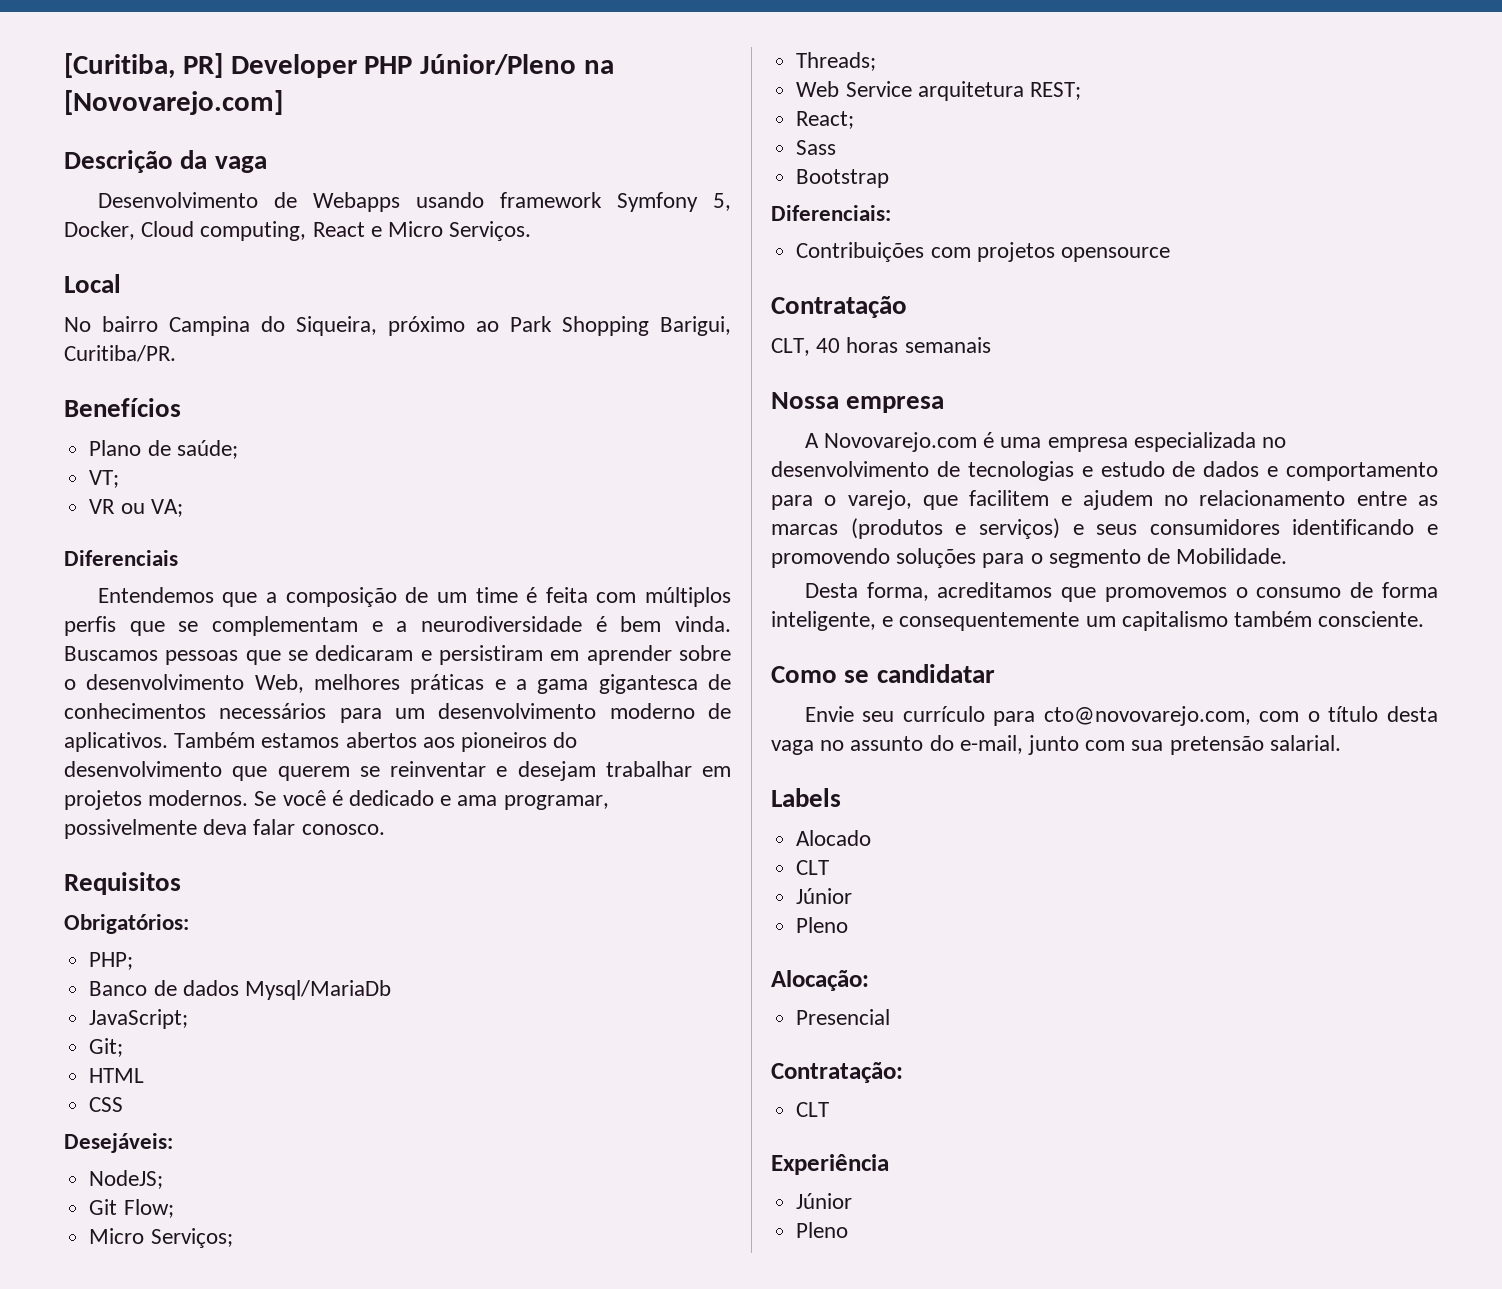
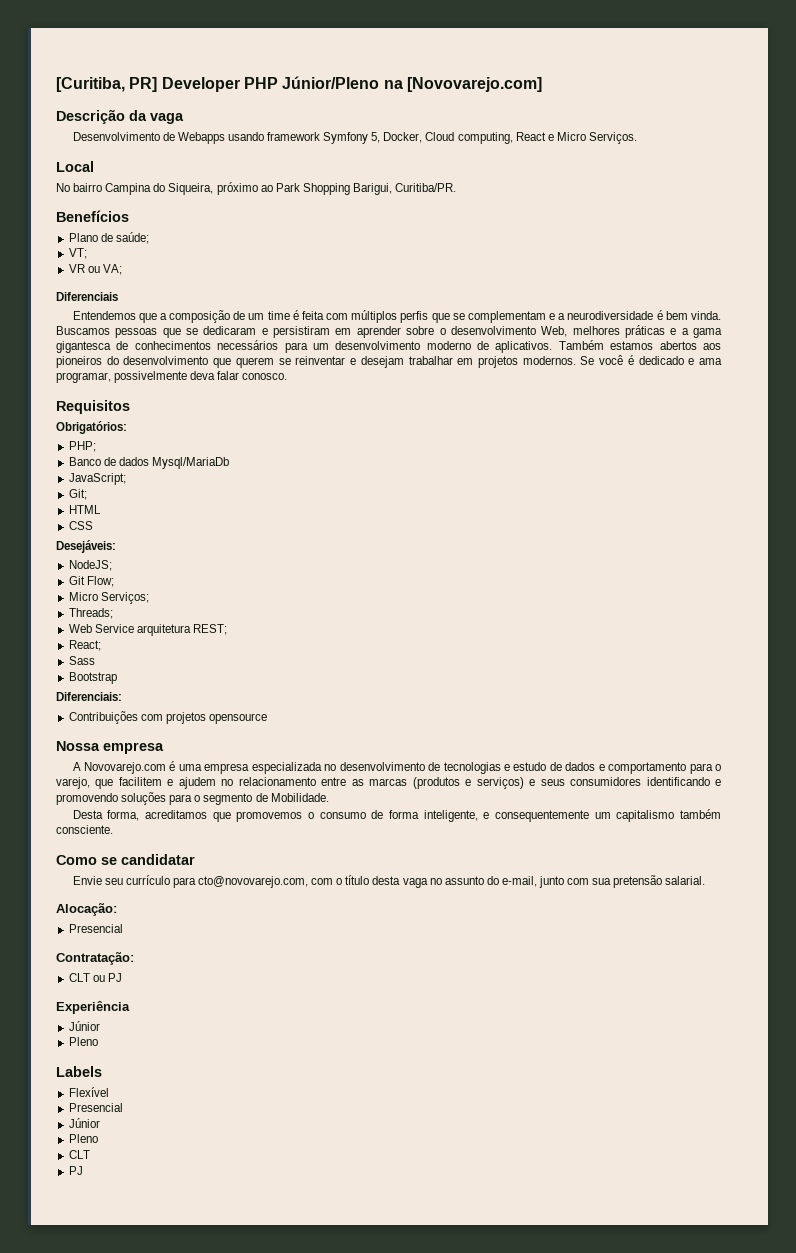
[771,296,907,318] [771,337,991,356] // Contratação // CLT, 40 horas semanais -> (267, 718) none
[771,788,841,807] [796,830,872,846] [796,860,830,875] [796,888,853,904] [796,917,849,933] // Labels // Alocado // CLT // Júnior // Pleno -> (706, 880) none
(830, 1109) none -> [92,973,122,982] ou PJ
(849, 1230) none -> [56,1066,102,1077] [68,1087,109,1097] [68,1103,123,1112] [68,1118,100,1128] [68,1134,98,1143] [68,1150,90,1159] [68,1166,83,1175] // Labels // Flexível // Presencial // Júnior // Pleno // CLT // PJ

